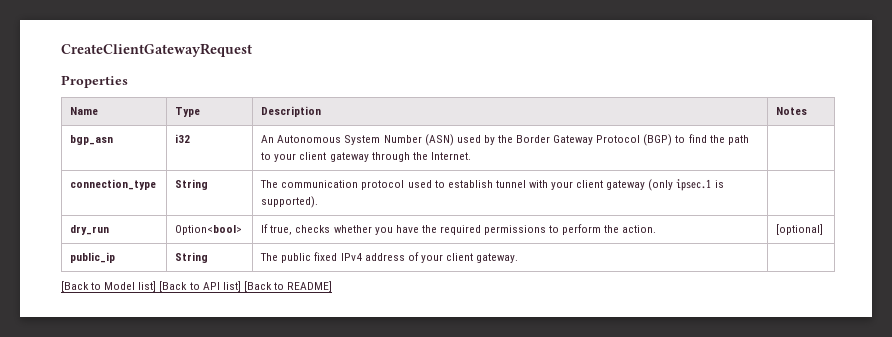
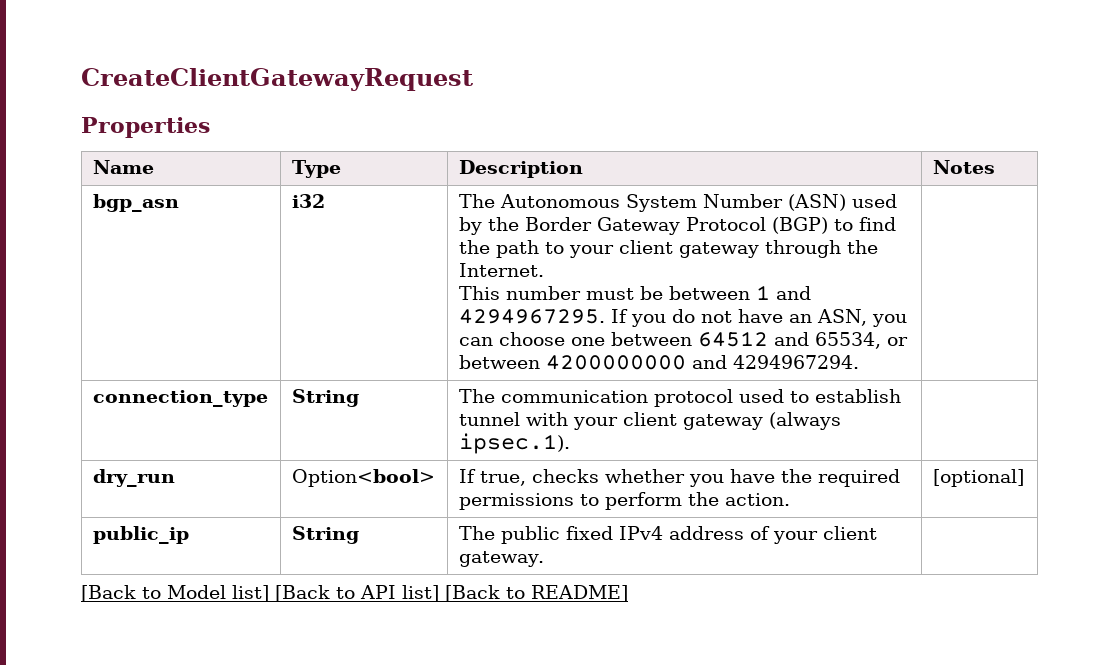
[261,135,275,143] An -> [458,194,495,208] The
(471, 156) none -> [458,285,811,300] [458,309,908,327] [458,331,908,349] [458,355,859,370] // This number must be between 1 and 4294967295. If you do not have an ASN, you can choose one between 64512 and 65534, or between 4200000000 and 4294967294.
[648,179,724,191] [261,196,319,208] (only ipsec.1 is supported). -> [768,412,841,430] [458,433,570,454] (always ipsec.1).

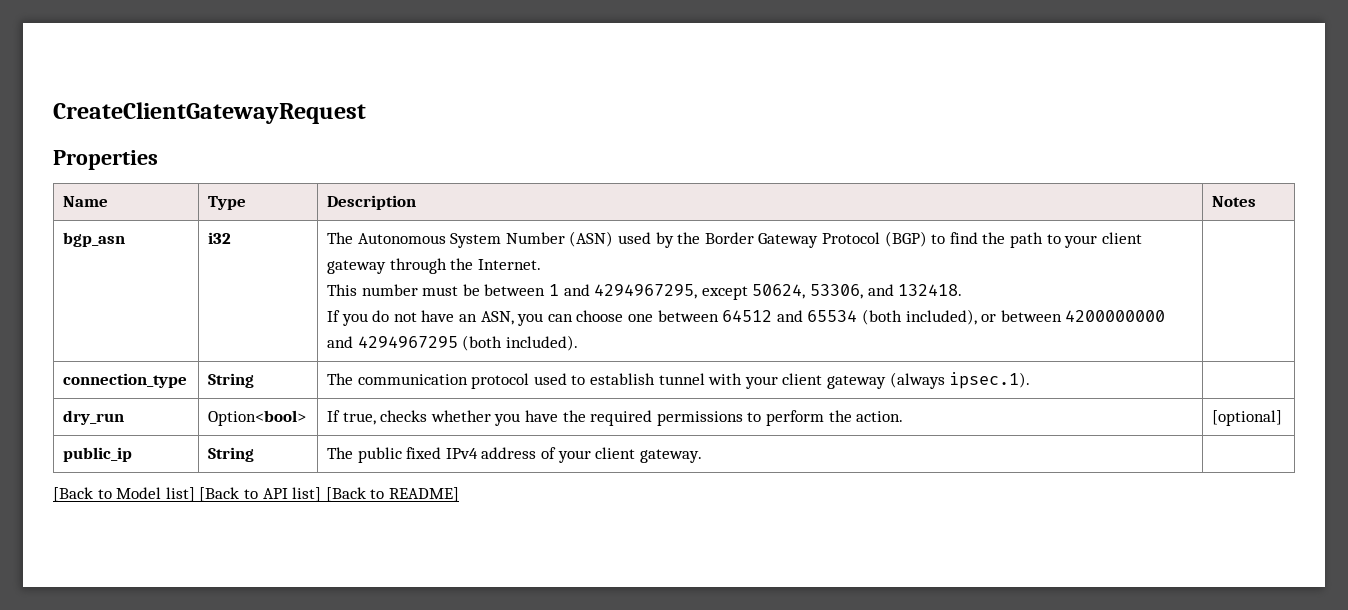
[458,309,605,324] 4294967295. -> [594,284,963,300] 4294967295, except 50624, 53306, and 132418. //
[814,332,881,349] 65534, -> [807,309,977,325] 65534 (both included),
[732,355,859,369] 4294967294. -> [357,335,578,351] 4294967295 (both included).

